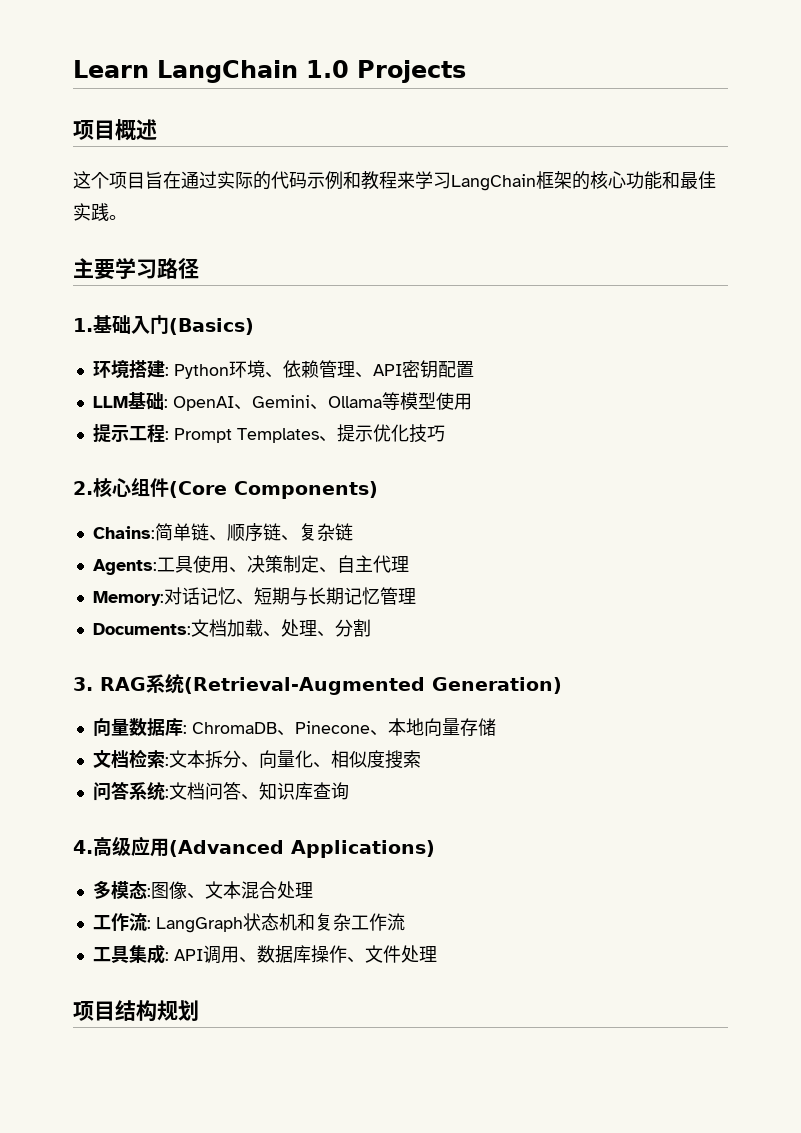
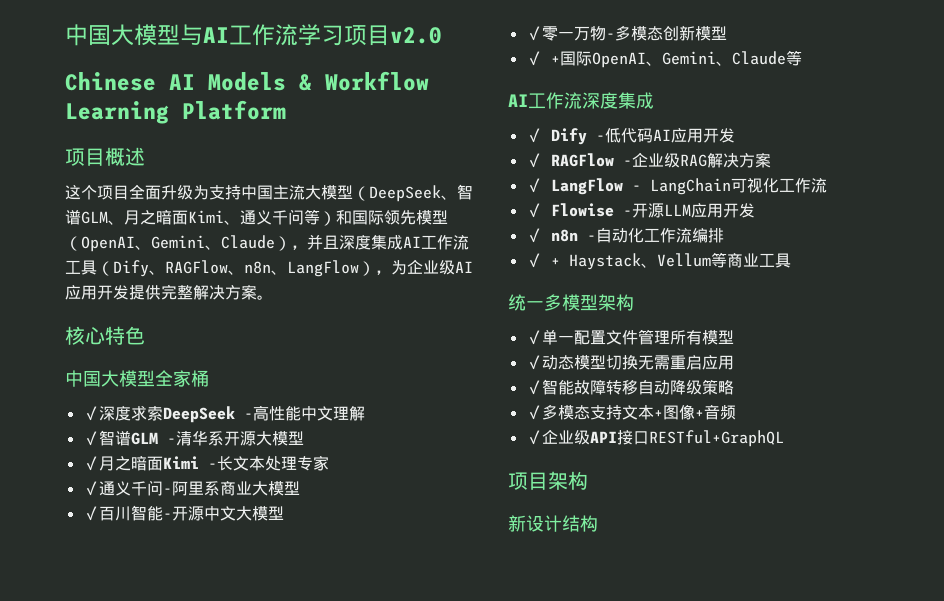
[73,60,466,83] [73,119,157,141] [73,171,716,191] [73,203,127,221] [73,258,199,280] [73,315,254,335] [92,360,474,379] [92,392,472,411] [92,423,445,443] [73,478,378,499] [92,523,353,542] [92,555,409,575] [92,587,416,606] [92,619,371,637] [73,673,562,695] [92,718,496,736] [92,749,421,769] [92,781,349,801] [73,836,435,858] [92,880,313,899] [92,913,405,933] [92,944,437,964] [73,1000,199,1022] Learn LangChain 1.0 Projects // 项目概述 // 这个项目旨在通过实际的代码示例和教程来学习LangChain框架的核心功能和最佳实践。 // 主要学习路径 // 1.基础入门(Basics) // 环境搭建: Python环境、依赖管理、API密钥配置 // LLM基础: OpenAI、Gemini、Ollama等模型使用 // 提示工程: Prompt Templates、提示优化技巧 // 2.核心组件(Core Components) // Chains:简单链、顺序链、复杂链 // Agents:工具使用、决策制定、自主代理 // Memory:对话记忆、短期与长期记忆管理 // Documents:文档加载、处理、分割 // 3. RAG系统(Retrieval-Augmented Generation) // 向量数据库: ChromaDB、Pinecone、本地向量存储 // 文档检索:文本拆分、向量化、相似度搜索 // 问答系统:文档问答、知识库查询 // 4.高级应用(Advanced Applications) // 多模态:图像、文本混合处理 // 工作流: LangGraph状态机和复杂工作流 // 工具集成: API调用、数据库操作、文件处理 // 项目结构规划 -> [65,24,442,46] [65,71,429,91] [65,100,286,124] [65,147,145,166] [65,184,473,202] [65,209,448,226] [65,234,469,252] [65,259,473,277] [65,284,273,300] [65,326,145,345] [65,370,209,387] [82,405,365,423] [82,430,304,446] [82,455,329,471] [82,480,300,496] [82,505,284,521] [525,25,727,41] [525,50,802,68] [508,92,654,109] [525,128,735,145] [525,152,771,168] [525,177,827,195] [525,203,755,218] [525,228,724,243] [525,252,791,270] [508,294,634,311] [525,329,734,345] [525,355,734,370] [525,379,734,395] [525,404,736,420] [525,429,784,447] [508,471,588,490] [508,515,598,532] 中国大模型与AI工作流学习项目v2.0 // Chinese AI Models & Workflow Learning Platform // 项目概述 // 这个项目全面升级为支持中国主流大模型（DeepSeek、智谱GLM、月之暗面Kimi、通义千问等）和国际领先模型（OpenAI、Gemini、Claude），并且深度集成AI工作流工具（Dify、RAGFlow、n8n、LangFlow），为企业级AI应用开发提供完整解决方案。 // 核心特色 // 中国大模型全家桶 // ✓深度求索DeepSeek -高性能中文理解 // ✓智谱GLM -清华系开源大模型 // ✓月之暗面Kimi -长文本处理专家 // ✓通义千问-阿里系商业大模型 // ✓百川智能-开源中文大模型 // ✓零一万物-多模态创新模型 // ✓ +国际OpenAI、Gemini、Claude等 // AI工作流深度集成 // ✓ Dify -低代码AI应用开发 // ✓ RAGFlow -企业级RAG解决方案 // ✓ LangFlow - LangChain可视化工作流 // ✓ Flowise -开源LLM应用开发 // ✓ n8n -自动化工作流编排 // ✓ + Haystack、Vellum等商业工具 // 统一多模型架构 // ✓单一配置文件管理所有模型 // ✓动态模型切换无需重启应用 // ✓智能故障转移自动降级策略 // ✓多模态支持文本+图像+音频 // ✓企业级API接口RESTful+GraphQL // 项目架构 // 新设计结构

